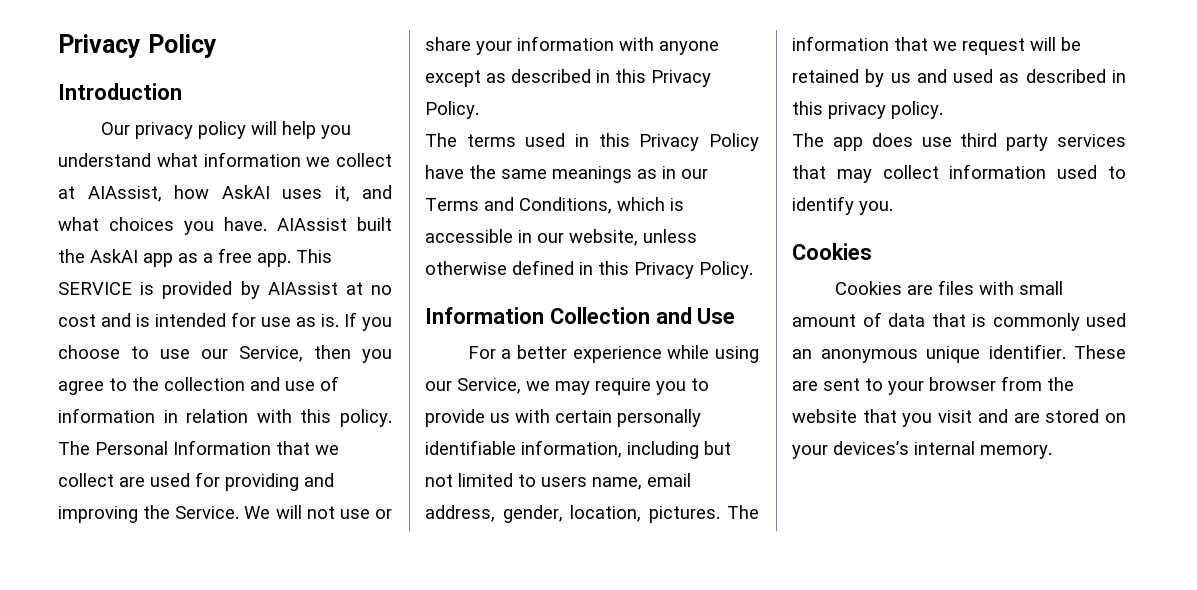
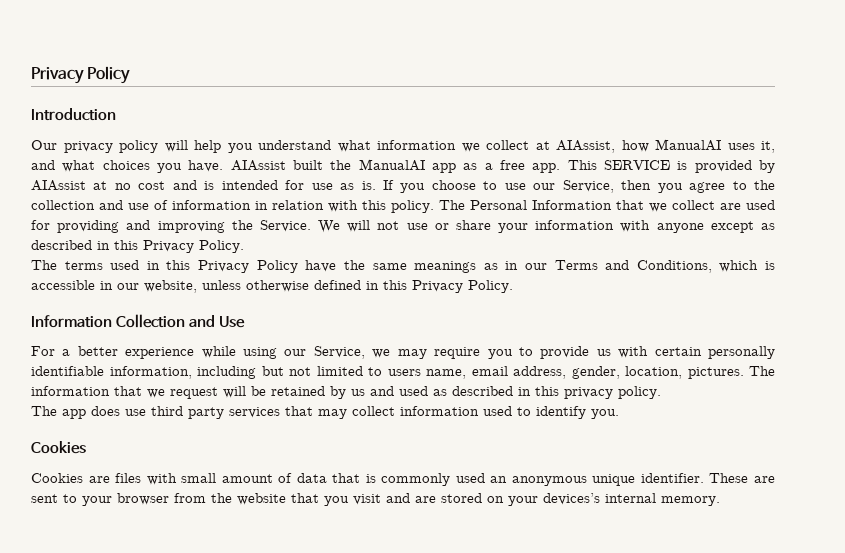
[221,185,270,199] AskAI -> [655,139,721,151] ManualAI
[90,249,138,263] AskAI -> [358,159,425,171] ManualAI

